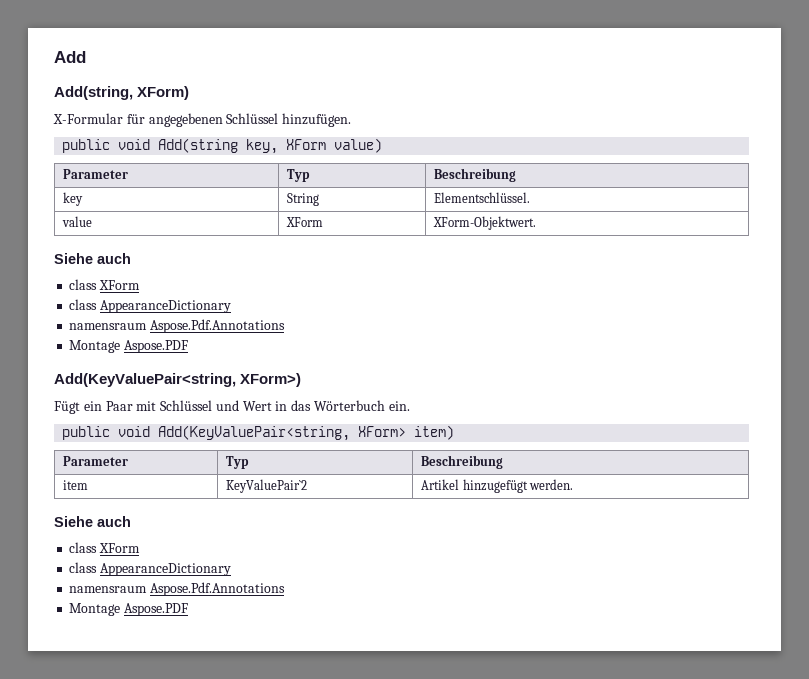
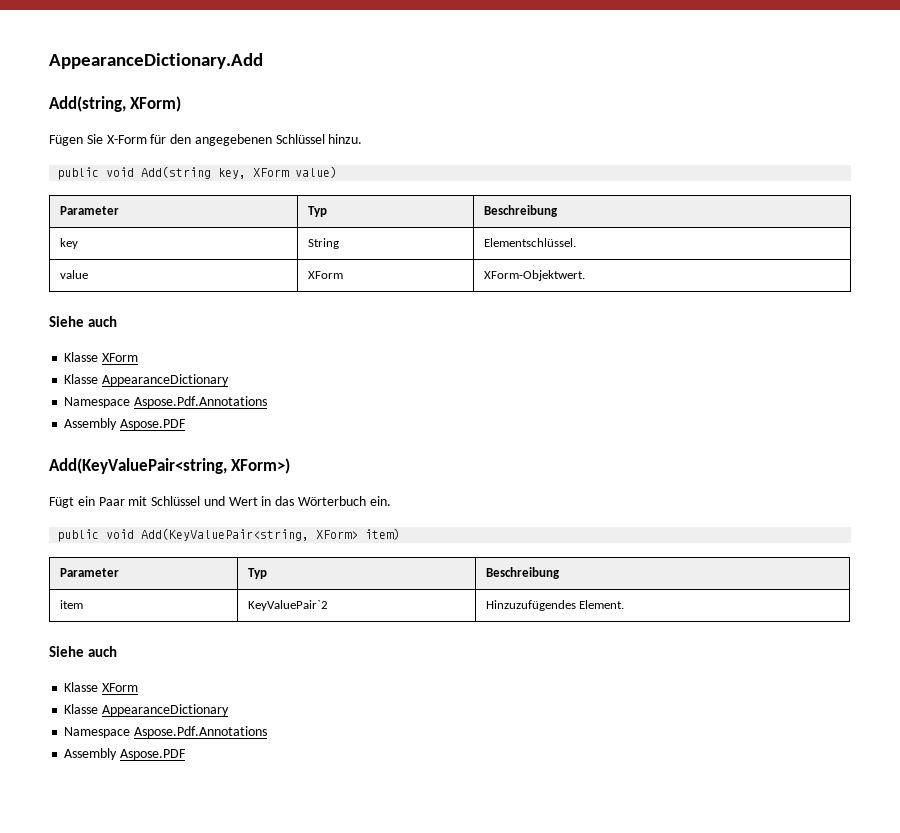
[54,51,86,63] Add -> [49,53,263,69] AppearanceDictionary.Add
[53,113,145,124] X-Formular für -> [49,134,192,146] Fügen Sie X-Form für den
[282,113,352,127] hinzufügen. -> [328,134,363,144] hinzu.
[69,279,141,290] [69,299,232,313] [69,319,286,333] [69,340,121,353] class XForm // class AppearanceDictionary // namensraum Aspose.Pdf.Annotations // Montage -> [64,352,139,362] [64,374,230,386] [64,396,268,408] [64,418,118,430] Klasse XForm // Klasse AppearanceDictionary // Namespace Aspose.Pdf.Annotations // Assembly
[421,479,574,493] [54,516,131,527] [69,542,141,553] [69,562,232,576] [69,582,286,596] [69,603,121,616] Artikel hinzugefügt werden. // Siehe auch // class XForm // class AppearanceDictionary // namensraum Aspose.Pdf.Annotations // Montage -> [485,600,625,611] [49,646,118,657] [64,682,139,692] [64,704,230,716] [64,726,268,738] [64,748,118,760] Hinzuzufügendes Element. // Siehe auch // Klasse XForm // Klasse AppearanceDictionary // Namespace Aspose.Pdf.Annotations // Assembly

